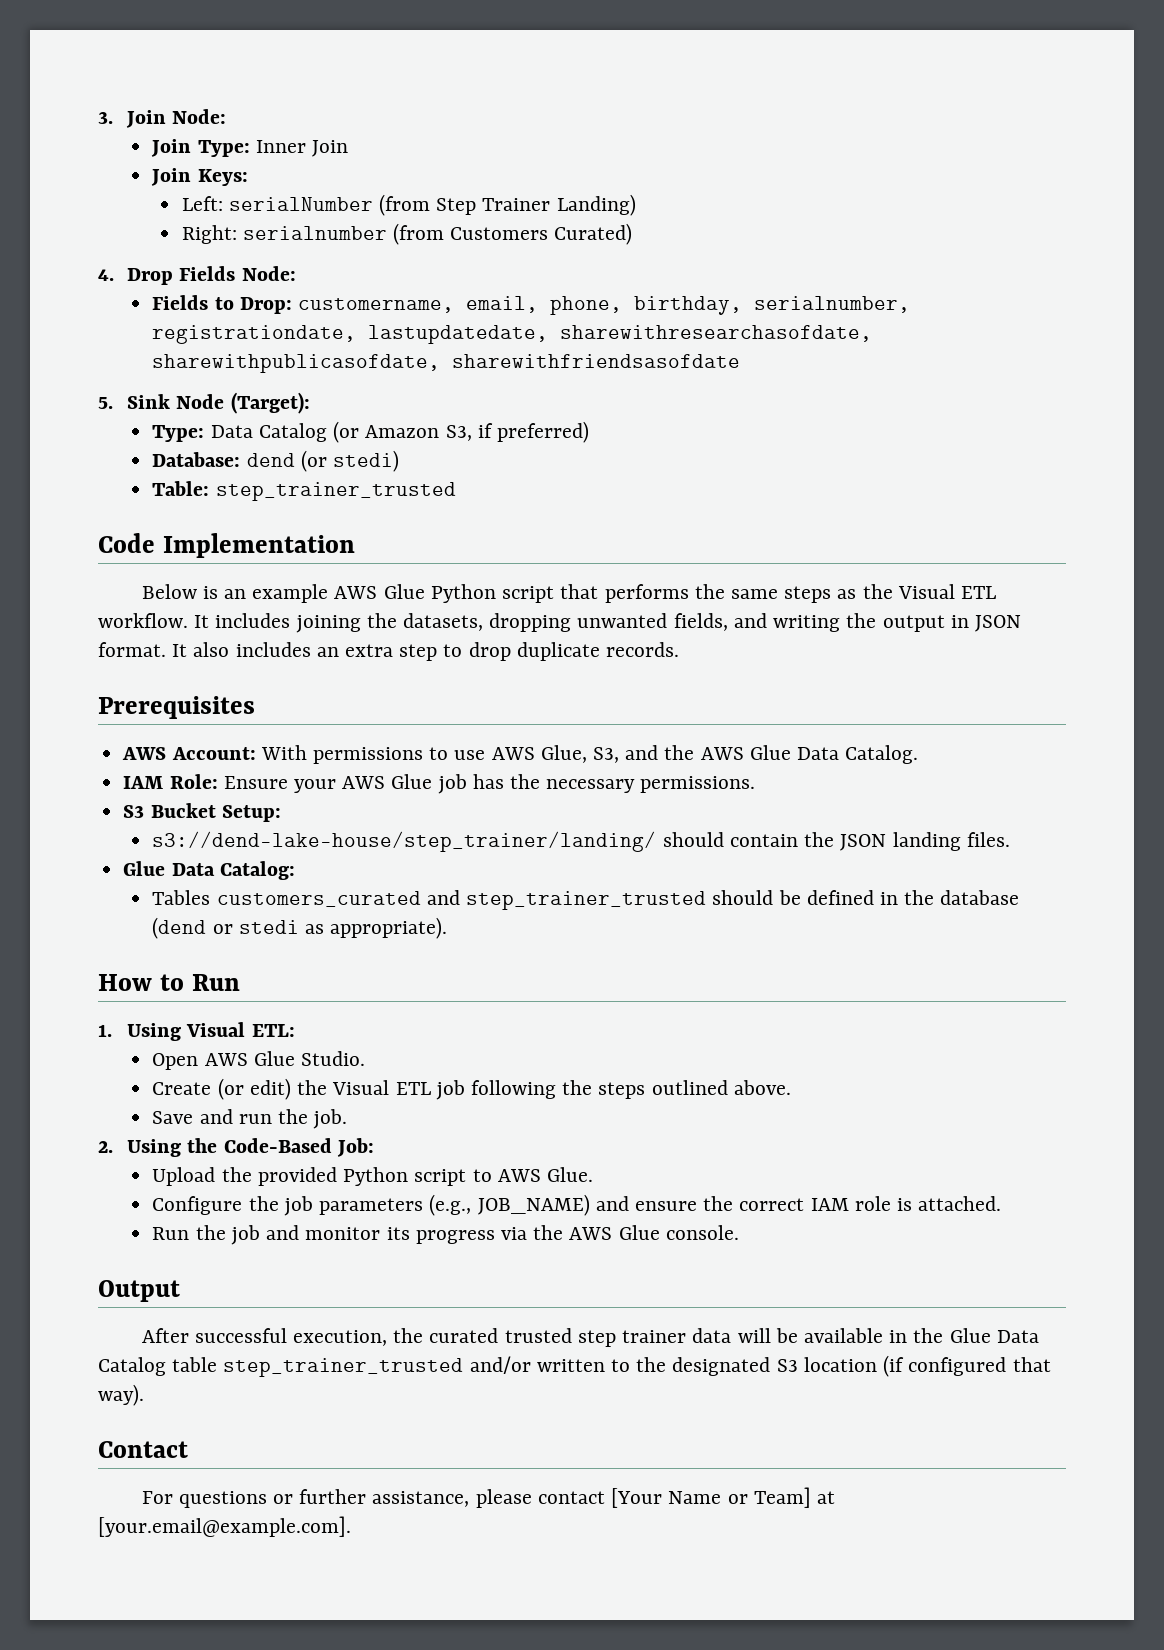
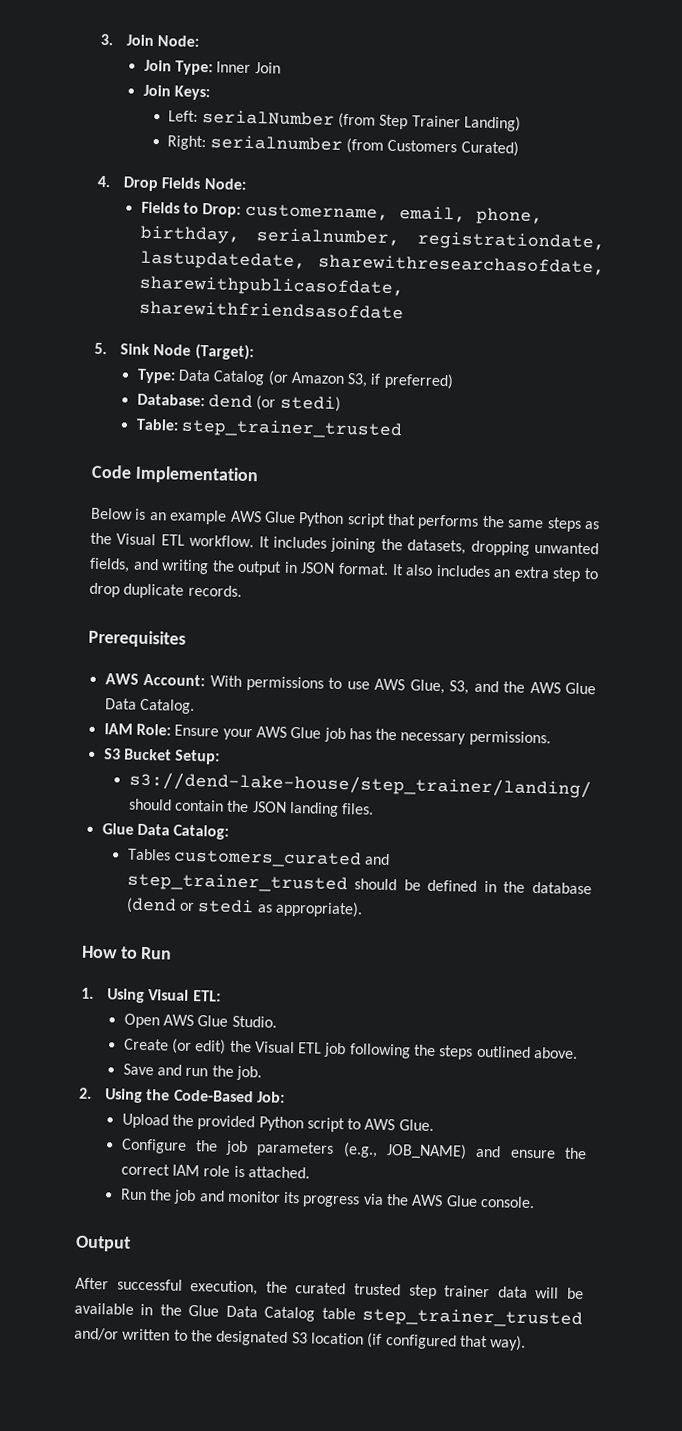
[98,1441,188,1458] [141,1487,835,1508] [98,1516,351,1537] // Contact // For questions or further assistance, please contact [Your Name or Team] at [your.email@example.com]. -> (527, 1343) none

